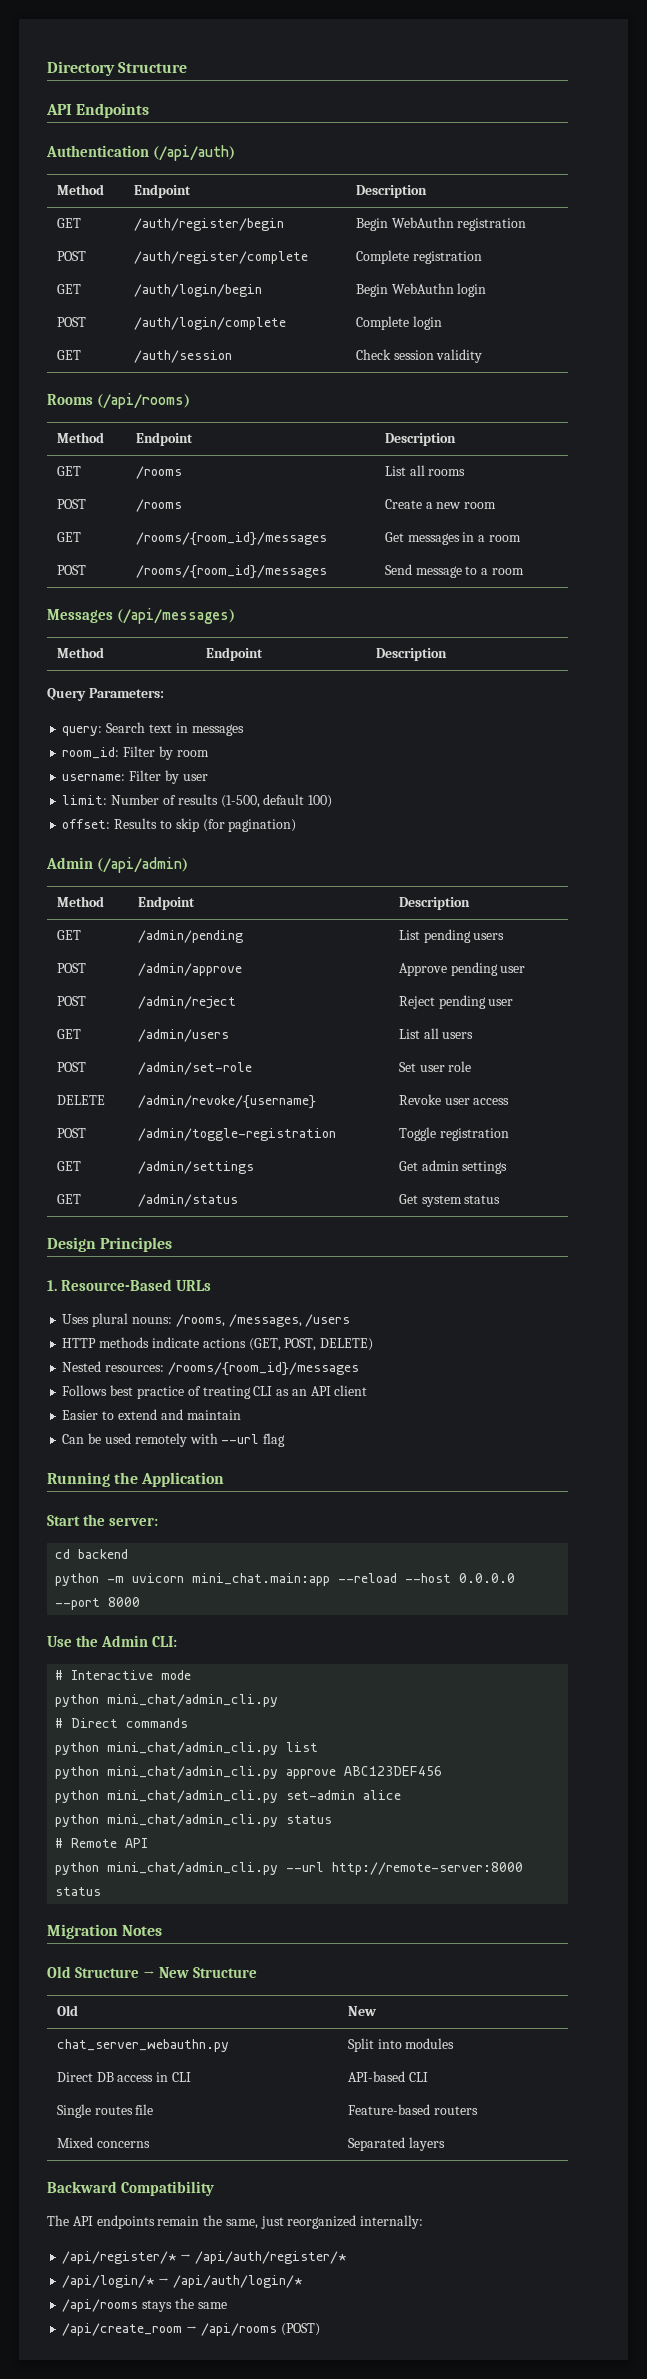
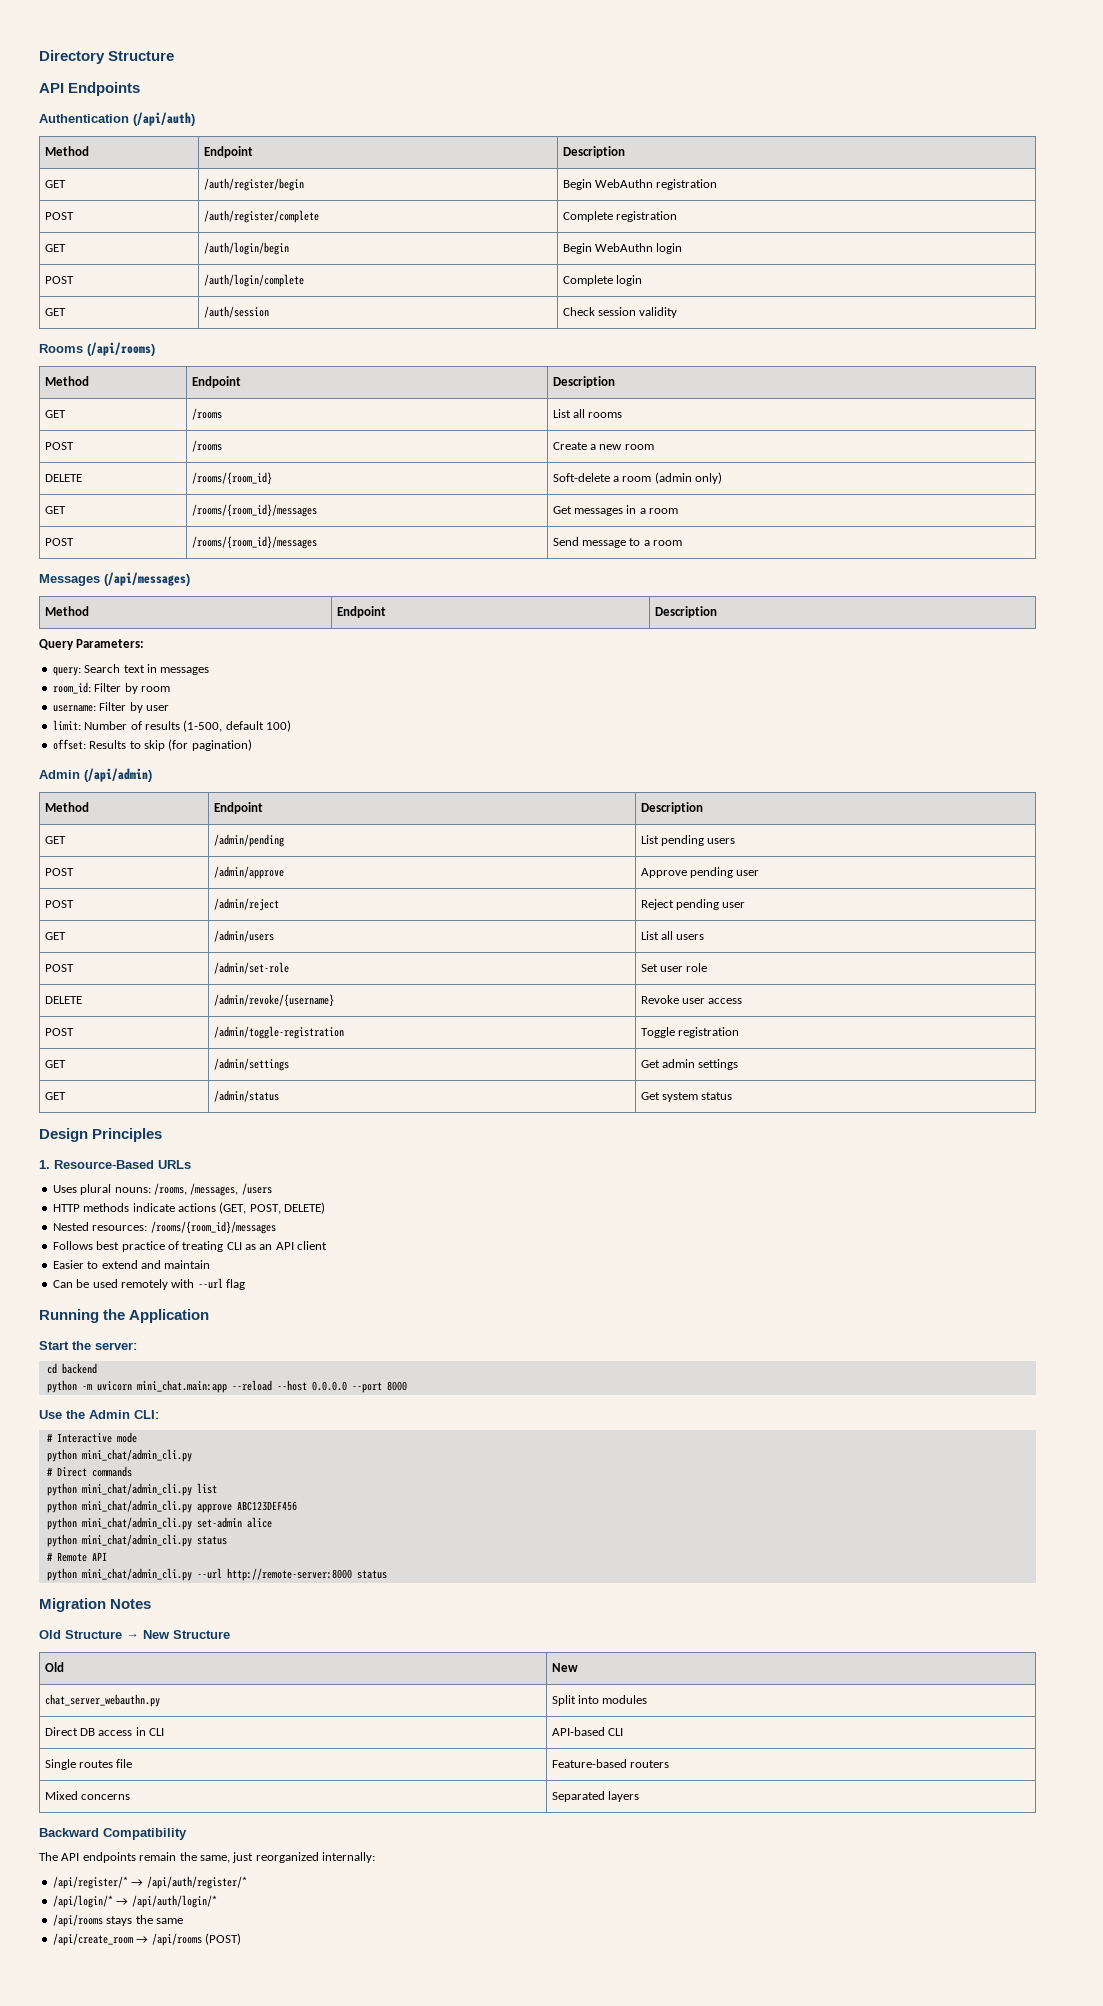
(497, 505) none -> [44,474,82,482] [191,472,272,485] [552,472,723,484] // DELETE | /rooms/{room_id} | Soft-delete a room (admin only)

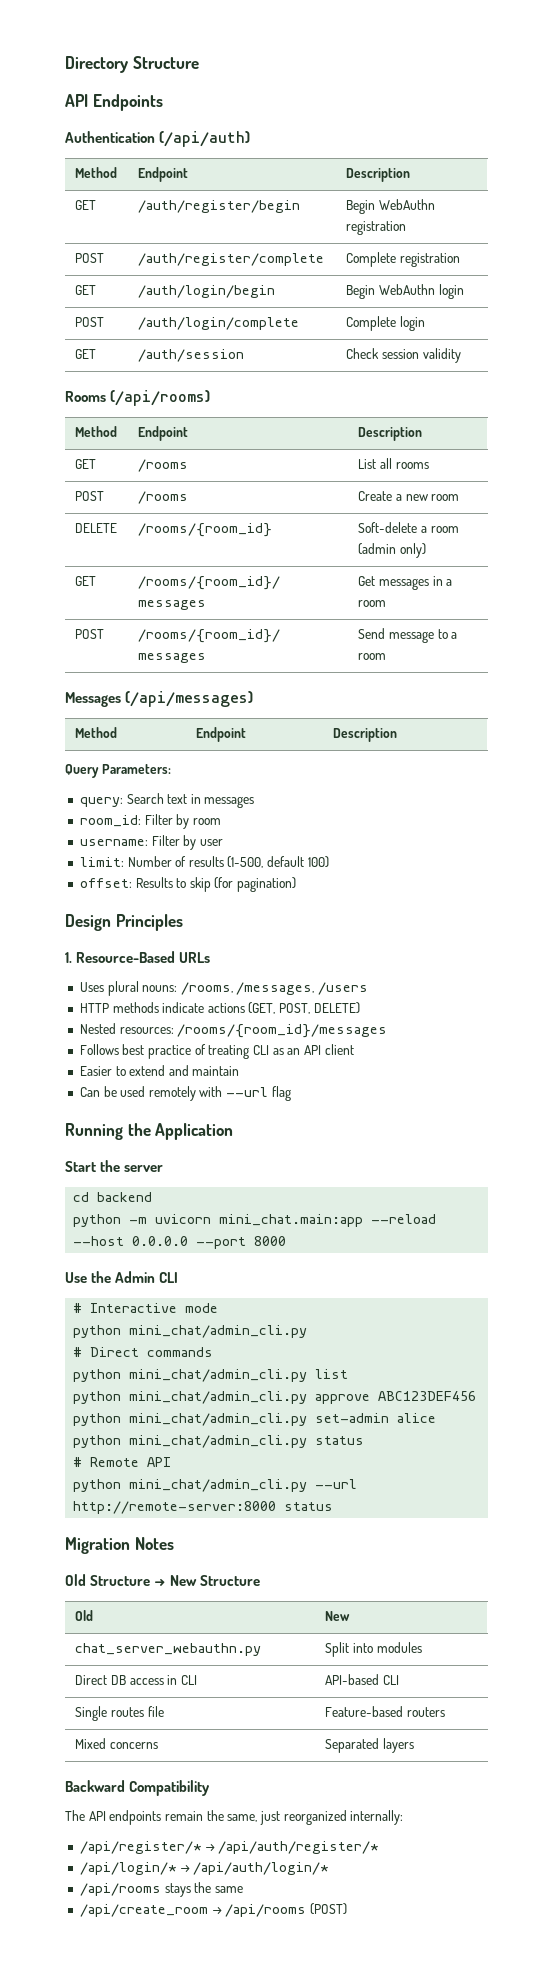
[39,768,152,782] [44,802,89,812] [213,802,263,814] [640,802,703,814] [44,836,66,844] [213,834,284,847] [640,835,736,846] [44,868,74,876] [213,866,284,879] [640,867,760,878] [44,900,74,908] [213,898,279,911] [640,899,746,910] [44,932,66,940] [213,930,274,942] [640,931,705,940] [44,964,74,972] [213,962,289,974] [640,963,708,972] [44,996,82,1004] [213,994,334,1007] [640,995,743,1004] [44,1028,74,1036] [213,1026,344,1039] [640,1027,740,1038] [44,1060,66,1068] [213,1058,289,1071] [640,1059,739,1070] [44,1092,66,1100] [213,1090,279,1102] [640,1092,733,1102] // Admin (/api/admin) // Method | Endpoint | Description // GET | /admin/pending | List pending users // POST | /admin/approve | Approve pending user // POST | /admin/reject | Reject pending user // GET | /admin/users | List all users // POST | /admin/set-role | Set user role // DELETE | /admin/revoke/{username} | Revoke user access // POST | /admin/toggle-registration | Toggle registration // GET | /admin/settings | Get admin settings // GET | /admin/status | Get system status -> (297, 884) none
[95,1342,137,1350] server: -> [124,1165,164,1172] server
[134,1410,159,1419] CLI: -> [159,1272,179,1283] CLI

